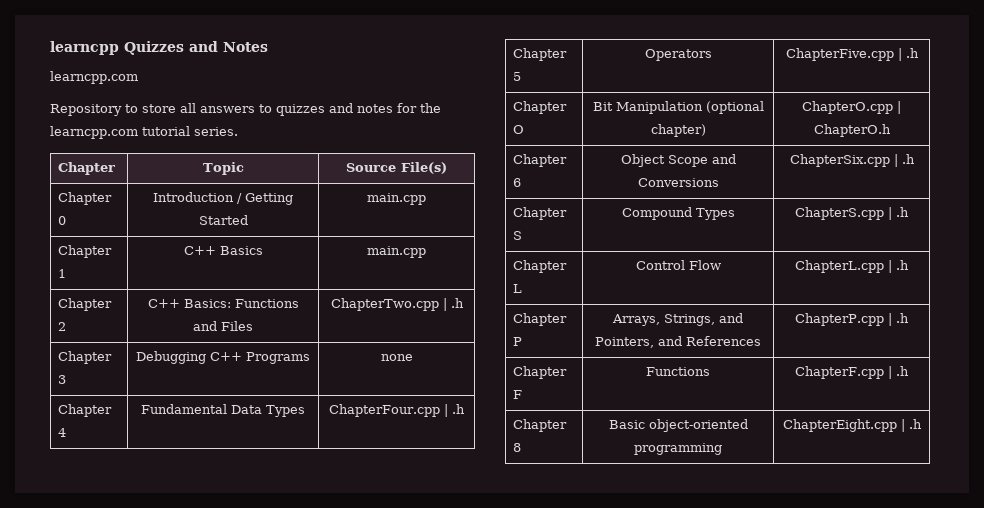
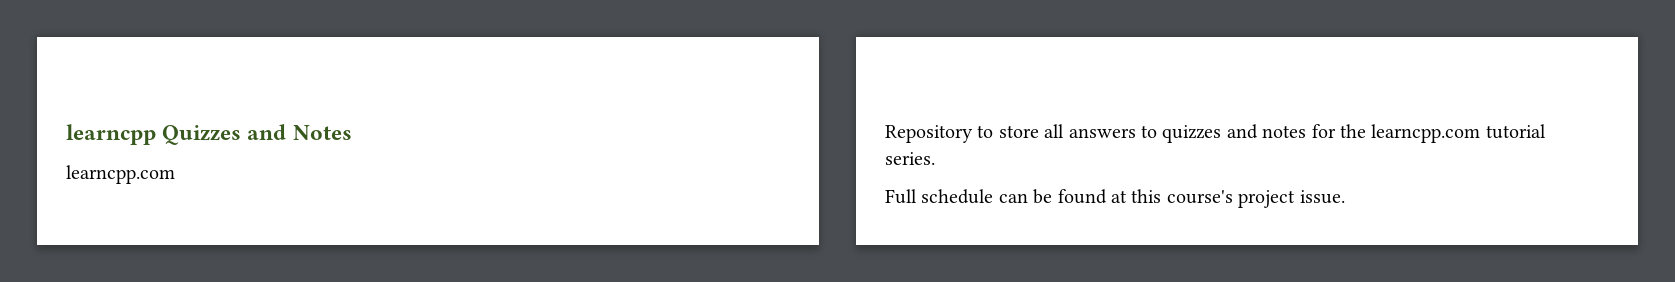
[57,162,115,175] [202,162,244,175] [345,162,447,174] [57,192,112,205] [57,216,66,225] [153,192,293,205] [198,215,248,225] [366,193,426,205] [57,245,112,258] [57,269,66,278] [183,246,263,255] [366,246,426,258] [57,298,112,311] [57,322,66,331] [147,299,299,308] [193,321,253,331] [330,298,464,311] [57,351,112,364] [57,375,66,384] [136,351,310,364] [380,354,413,361] [57,404,112,417] [57,428,66,437] [141,404,305,417] [329,404,465,417] [512,48,567,61] [512,72,521,81] [644,49,712,61] [785,48,919,61] [512,101,567,114] [512,125,524,134] [592,101,764,114] [650,124,706,137] [802,101,901,114] [813,124,891,137] [512,154,567,167] [512,178,521,187] [620,154,736,167] [637,178,719,187] [789,154,915,167] [512,207,567,220] [512,231,522,240] [621,207,735,220] [795,207,909,220] [512,260,567,273] [512,284,522,293] [635,260,721,270] [795,260,909,273] [512,313,567,326] [512,337,522,346] [612,313,743,326] [595,336,761,348] [795,313,909,326] [512,366,567,379] [512,390,522,399] [646,367,710,376] [795,366,909,379] [512,419,567,432] [512,443,521,452] [608,419,748,432] [634,443,722,455] [782,419,922,432] // Chapter | Topic | Source File(s) // Chapter 0 | Introduction / Getting Started | main.cpp // Chapter 1 | C++ Basics | main.cpp // Chapter 2 | C++ Basics: Functions and Files | ChapterTwo.cpp | .h // Chapter 3 | Debugging C++ Programs | none // Chapter 4 | Fundamental Data Types | ChapterFour.cpp | .h // Chapter 5 | Operators | ChapterFive.cpp | .h // Chapter O | Bit Manipulation (optional chapter) | ChapterO.cpp | ChapterO.h // Chapter 6 | Object Scope and Conversions | ChapterSix.cpp | .h // Chapter S | Compound Types | ChapterS.cpp | .h // Chapter L | Control Flow | ChapterL.cpp | .h // Chapter P | Arrays, Strings, and Pointers, and References | ChapterP.cpp | .h // Chapter F | Functions | ChapterF.cpp | .h // Chapter 8 | Basic object-oriented programming | ChapterEight.cpp | .h -> [885,189,1345,208] // Full schedule can be found at this course's project issue.

